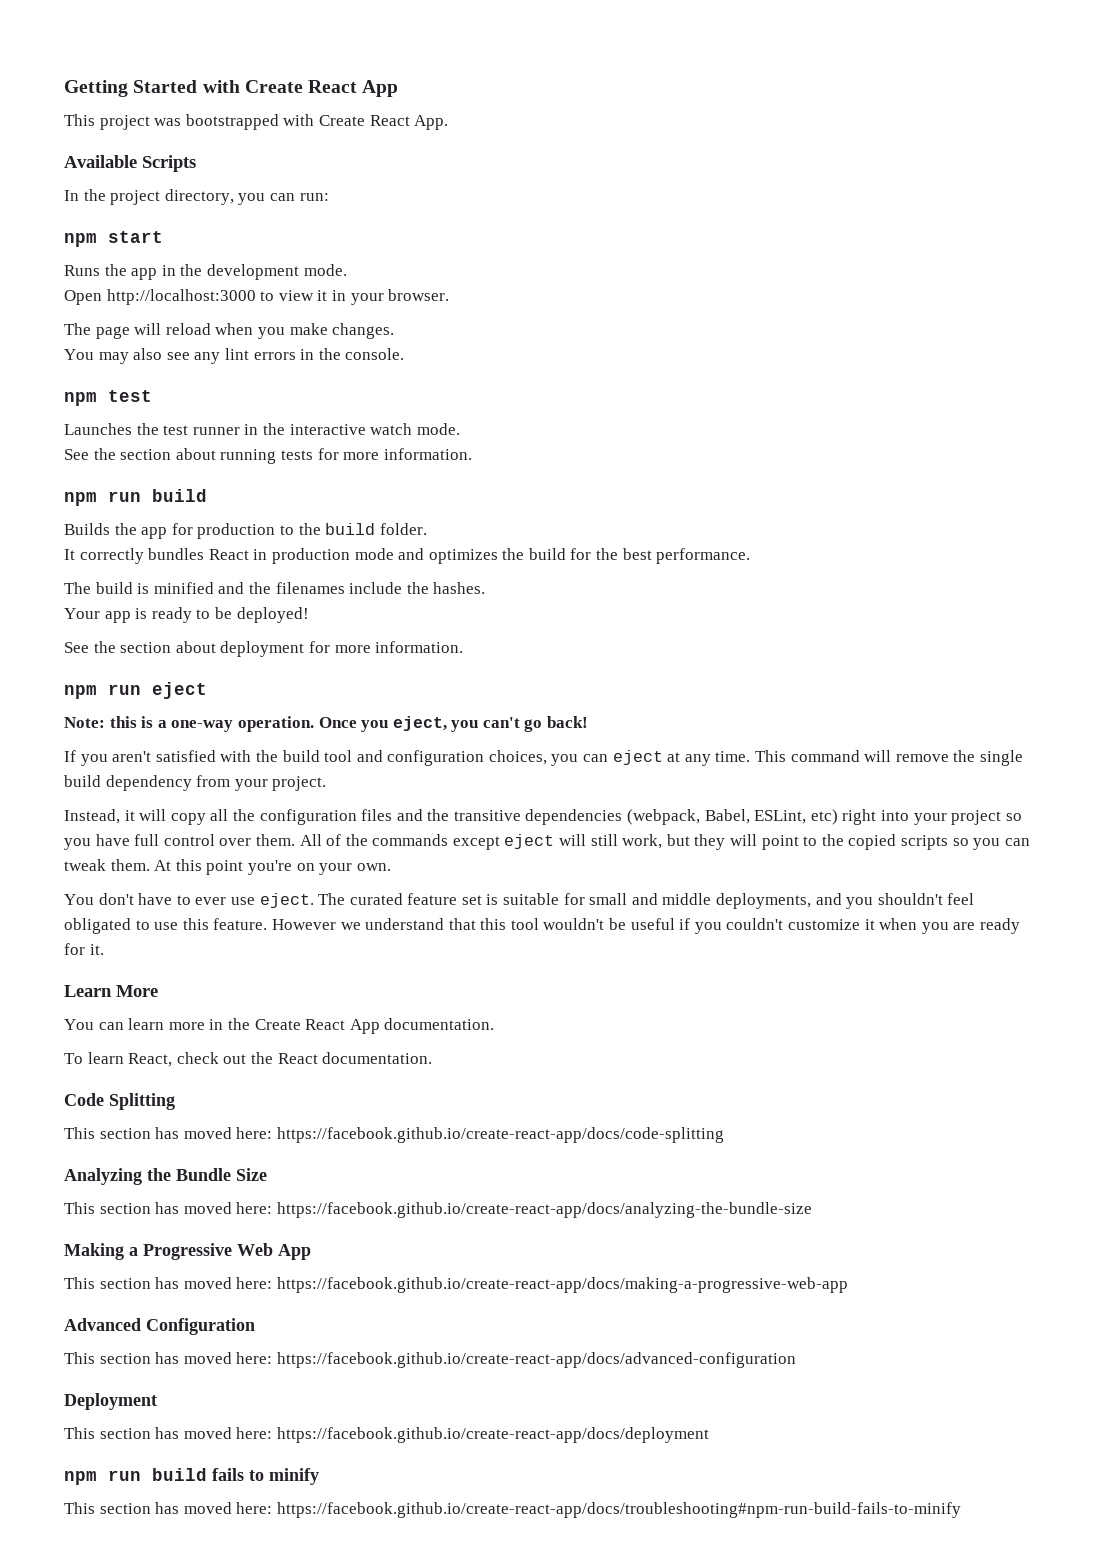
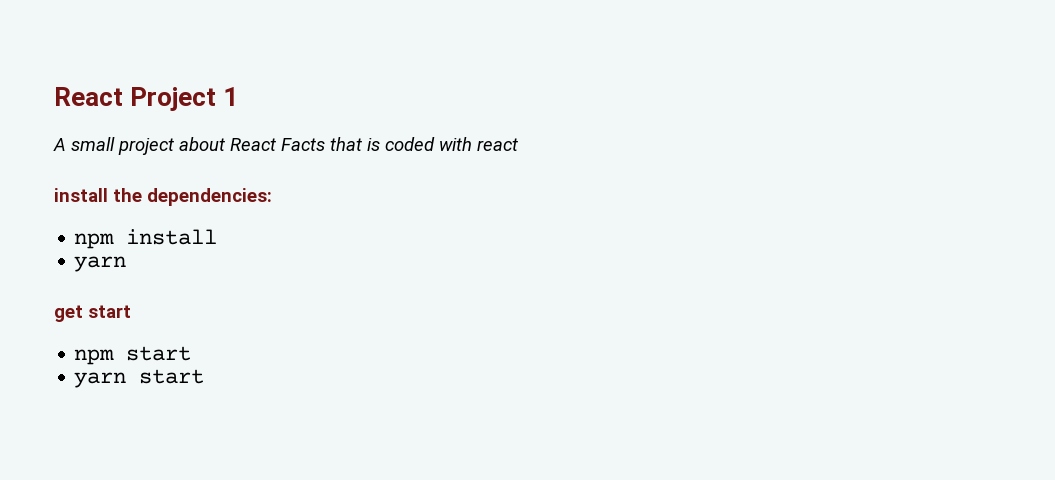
[64,80,399,97] [64,114,449,130] [64,155,196,172] [64,189,329,205] [64,231,163,247] [64,264,347,280] [64,289,450,305] [64,323,395,339] [64,348,405,364] [64,390,152,406] [64,423,460,435] [64,448,472,464] [64,489,207,506] [64,523,427,539] [64,548,751,564] [64,582,486,594] [64,607,309,623] [64,641,464,657] [64,682,207,699] [64,716,589,732] [64,750,1023,766] [64,775,327,791] [64,809,1022,825] [64,834,1030,850] [64,859,391,875] [64,893,975,909] [64,918,1020,934] [64,943,104,955] [64,985,158,997] [64,1018,495,1034] [64,1052,433,1067] [64,1093,175,1110] [64,1127,724,1143] [64,1168,267,1185] [64,1202,812,1218] [64,1243,311,1260] [64,1277,848,1293] [64,1318,255,1335] [64,1352,796,1368] [64,1393,157,1410] [64,1427,709,1443] [64,1468,319,1485] [64,1502,961,1518] Getting Started with Create React App // This project was bootstrapped with Create React App. // Available Scripts // In the project directory, you can run: // npm start // Runs the app in the development mode. // Open http://localhost:3000 to view it in your browser. // The page will reload when you make changes. // You may also see any lint errors in the console. // npm test // Launches the test runner in the interactive watch mode. // See the section about running tests for more information. // npm run build // Builds the app for production to the build folder. // It correctly bundles React in production mode and optimizes the build for the best performance. // The build is minified and the filenames include the hashes. // Your app is ready to be deployed! // See the section about deployment for more information. // npm run eject // Note: this is a one-way operation. Once you eject, you can't go back! // If you aren't satisfied with the build tool and configuration choices, you can eject at any time. This command will remove the single build dependency from your project. // Instead, it will copy all the configuration files and the transitive dependencies (webpack, Babel, ESLint, etc) right into your project so you have full control over them. All of the commands except eject will still work, but they will point to the copied scripts so you can tweak them. At this point you're on your own. // You don't have to ever use eject. The curated feature set is suitable for small and middle deployments, and you shouldn't feel obligated to use this feature. However we understand that this tool wouldn't be useful if you couldn't customize it when you are ready for it. // Learn More // You can learn more in the Create React App documentation. // To learn React, check out the React documentation. // Code Splitting // This section has moved here: https://facebook.github.io/create-react-app/docs/code-splitting // Analyzing the Bundle Size // This section has moved here: https://facebook.github.io/create-react-app/docs/analyzing-the-bundle-size // Making a Progressive Web App // This section has moved here: https://facebook.github.io/create-react-app/docs/making-a-progressive-web-app // Advanced Configuration // This section has moved here: https://facebook.github.io/create-react-app/docs/advanced-configuration // Deployment // This section has moved here: https://facebook.github.io/create-react-app/docs/deployment // npm run build fails to minify // This section has moved here: https://facebook.github.io/create-react-app/docs/troubleshooting#npm-run-build-fails-to-minify -> [54,87,239,111] [53,137,518,155] [54,188,272,206] [74,229,218,249] [74,256,127,272] [54,305,131,322] [74,346,192,365] [74,369,205,388] React Project 1 // A small project about React Facts that is coded with react // install the dependencies: // npm install // yarn // get start // npm start // yarn start

